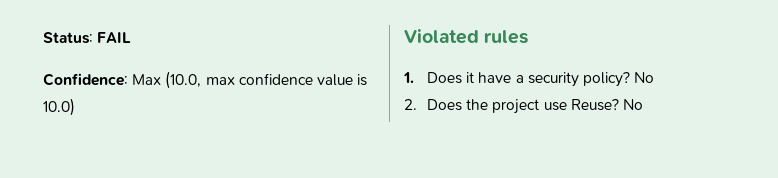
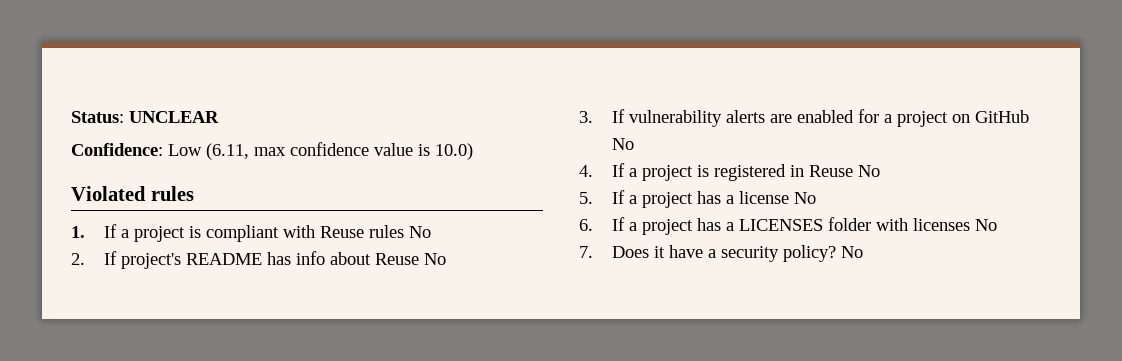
[97,32,132,43] FAIL -> [129,111,219,123] UNCLEAR
[132,71,202,89] Max (10.0, -> [168,143,249,160] Low (6.11,
(414, 77) none -> [104,224,432,242] [71,251,447,269] [579,109,1030,127] [612,138,635,150] [579,163,881,181] [579,190,817,208] [579,217,998,235] [579,246,593,258] If a project is compliant with Reuse rules No // 2. If project's README has info about Reuse No // 3. If vulnerability alerts are enabled for a project on GitHub No // 4. If a project is registered in Reuse No // 5. If a project has a license No // 6. If a project has a LICENSES folder with licenses No // 7.
[404,99,643,114] // 2. Does the project use Reuse? No -> (864, 252) none

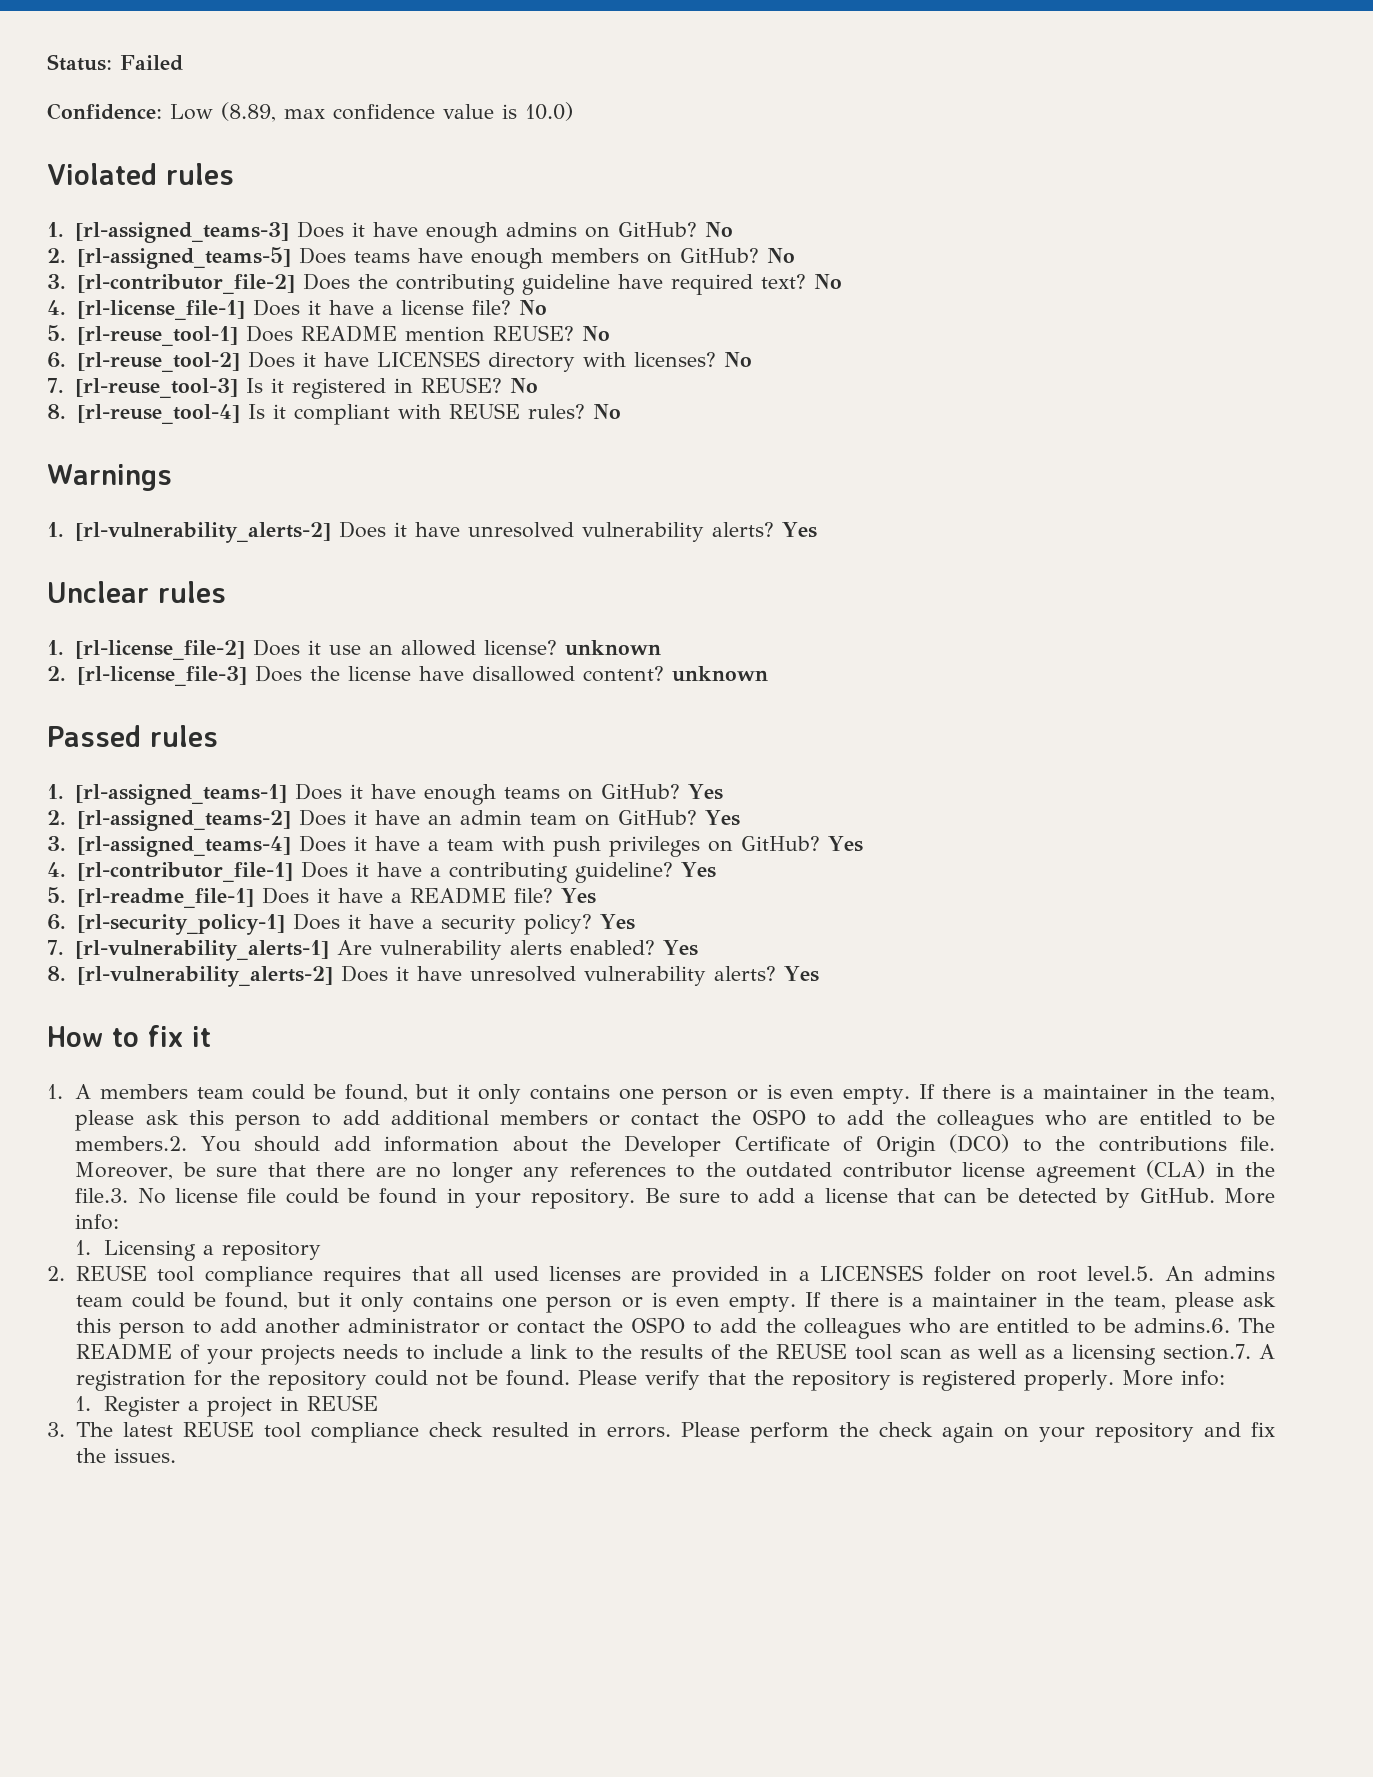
[129,111,219,123] UNCLEAR -> [120,55,183,71] Failed
[206,143,249,160] (6.11, -> [221,102,276,122] (8.89,
[104,224,432,242] [71,251,447,269] [579,109,1030,127] [612,138,635,150] [579,163,881,181] [579,190,817,208] [579,217,998,235] [579,246,593,258] If a project is compliant with Reuse rules No // 2. If project's README has info about Reuse No // 3. If vulnerability alerts are enabled for a project on GitHub No // 4. If a project is registered in Reuse No // 5. If a project has a license No // 6. If a project has a LICENSES folder with licenses No // 7. -> [75,221,734,243] [47,247,795,269] [47,273,842,295] [47,299,547,320] [47,325,610,346] [47,351,752,372] [47,377,539,399] [47,403,621,425] [47,464,172,491] [47,521,818,543] [47,581,226,603] [47,639,662,660] [47,665,768,686] [47,725,218,747] [47,783,724,805] [47,809,740,831] [47,835,863,857] [47,861,716,883] [47,887,596,908] [47,914,285,935] [rl-assigned_teams-3] Does it have enough admins on GitHub? No // 2. [rl-assigned_teams-5] Does teams have enough members on GitHub? No // 3. [rl-contributor_file-2] Does the contributing guideline have required text? No // 4. [rl-license_file-1] Does it have a license file? No // 5. [rl-reuse_tool-1] Does README mention REUSE? No // 6. [rl-reuse_tool-2] Does it have LICENSES directory with licenses? No // 7. [rl-reuse_tool-3] Is it registered in REUSE? No // 8. [rl-reuse_tool-4] Is it compliant with REUSE rules? No // Warnings // 1. [rl-vulnerability_alerts-2] Does it have unresolved vulnerability alerts? Yes // Unclear rules // 1. [rl-license_file-2] Does it use an allowed license? unknown // 2. [rl-license_file-3] Does the license have disallowed content? unknown // Passed rules // 1. [rl-assigned_teams-1] Does it have enough teams on GitHub? Yes // 2. [rl-assigned_teams-2] Does it have an admin team on GitHub? Yes // 3. [rl-assigned_teams-4] Does it have a team with push privileges on GitHub? Yes // 4. [rl-contributor_file-1] Does it have a contributing guideline? Yes // 5. [rl-readme_file-1] Does it have a README file? Yes // 6. [rl-security_policy-1]
[841,246,864,258] No -> [599,914,635,930] [47,940,699,961] [47,965,819,987] [47,1025,211,1047] [47,1084,1276,1105] [75,1109,1275,1131] [75,1134,1275,1157] [75,1160,1275,1183] [75,1188,1275,1209] [75,1214,120,1230] [75,1240,321,1261] [47,1265,1275,1287] [75,1292,1276,1313] [75,1317,1275,1339] [75,1343,1275,1365] [75,1370,1225,1391] [75,1395,378,1417] [47,1421,1276,1443] [75,1448,176,1463] Yes // 7. [rl-vulnerability_alerts-1] Are vulnerability alerts enabled? Yes // 8. [rl-vulnerability_alerts-2] Does it have unresolved vulnerability alerts? Yes // How to fix it // 1. A members team could be found, but it only contains one person or is even empty. If there is a maintainer in the team, please ask this person to add additional members or contact the OSPO to add the colleagues who are entitled to be members.2. You should add information about the Developer Certificate of Origin (DCO) to the contributions file. Moreover, be sure that there are no longer any references to the outdated contributor license agreement (CLA) in the file.3. No license file could be found in your repository. Be sure to add a license that can be detected by GitHub. More info: // 1. Licensing a repository // 2. REUSE tool compliance requires that all used licenses are provided in a LICENSES folder on root level.5. An admins team could be found, but it only contains one person or is even empty. If there is a maintainer in the team, please ask this person to add another administrator or contact the OSPO to add the colleagues who are entitled to be admins.6. The README of your projects needs to include a link to the results of the REUSE tool scan as well as a licensing section.7. A registration for the repository could not be found. Please verify that the repository is registered properly. More info: // 1. Register a project in REUSE // 3. The latest REUSE tool compliance check resulted in errors. Please perform the check again on your repository and fix the issues.

